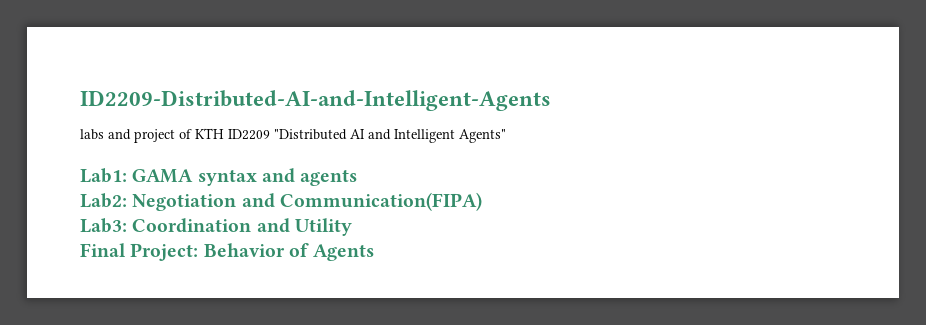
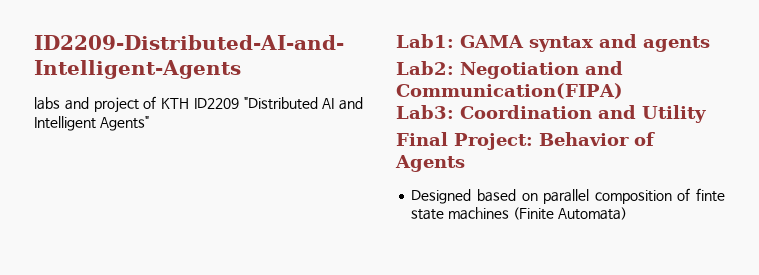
(375, 252) none -> [411,188,725,204] [411,207,627,220] // Designed based on parallel composition of finte state machines (Finite Automata)

